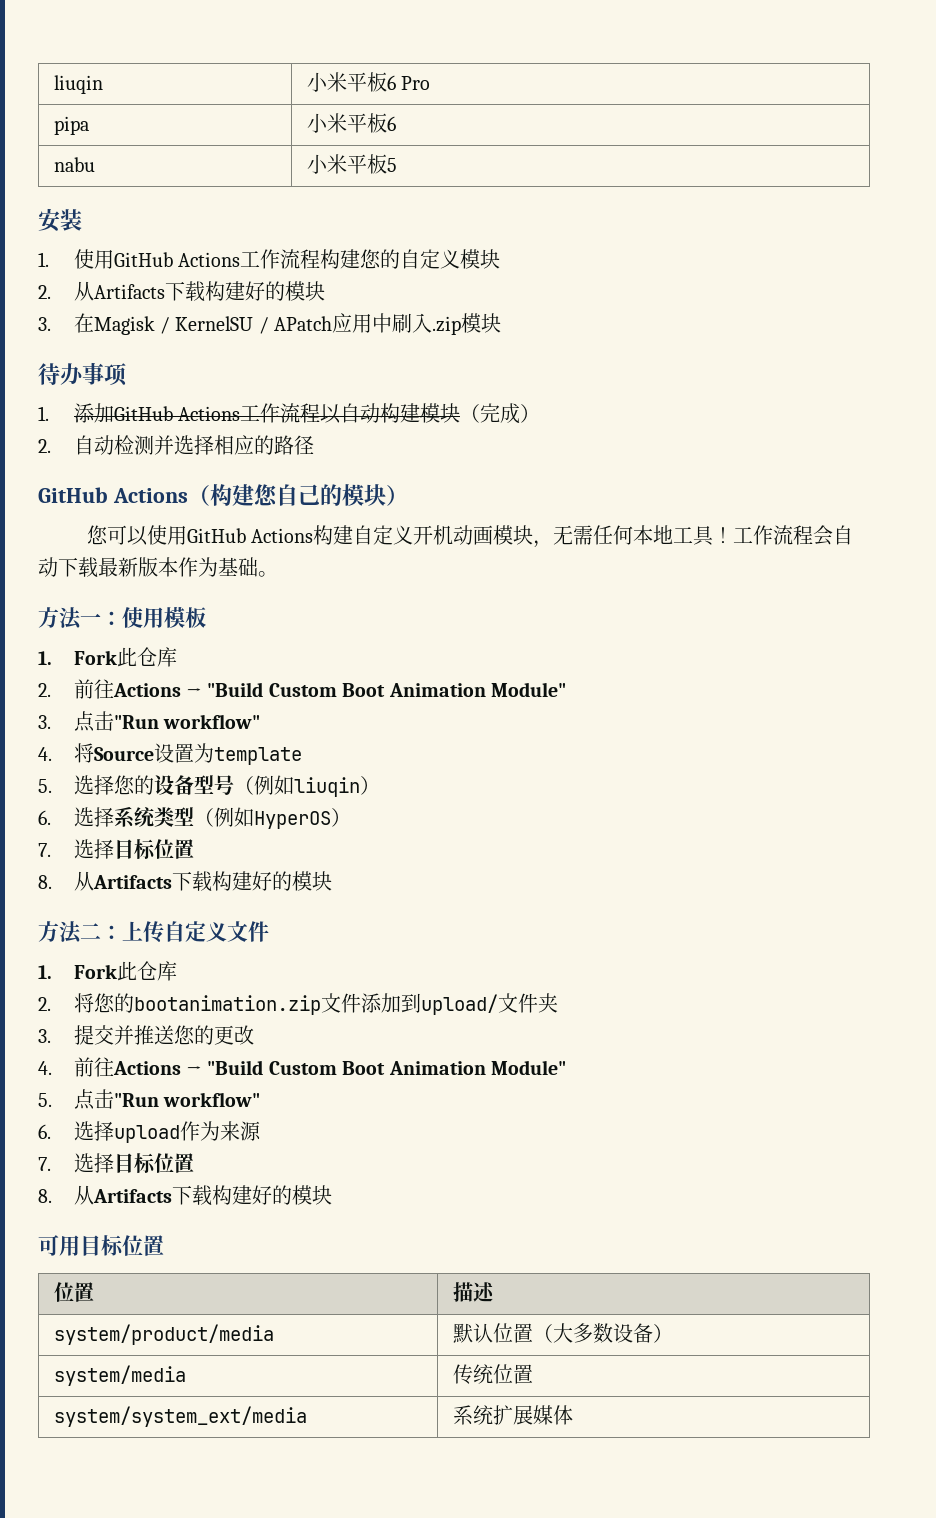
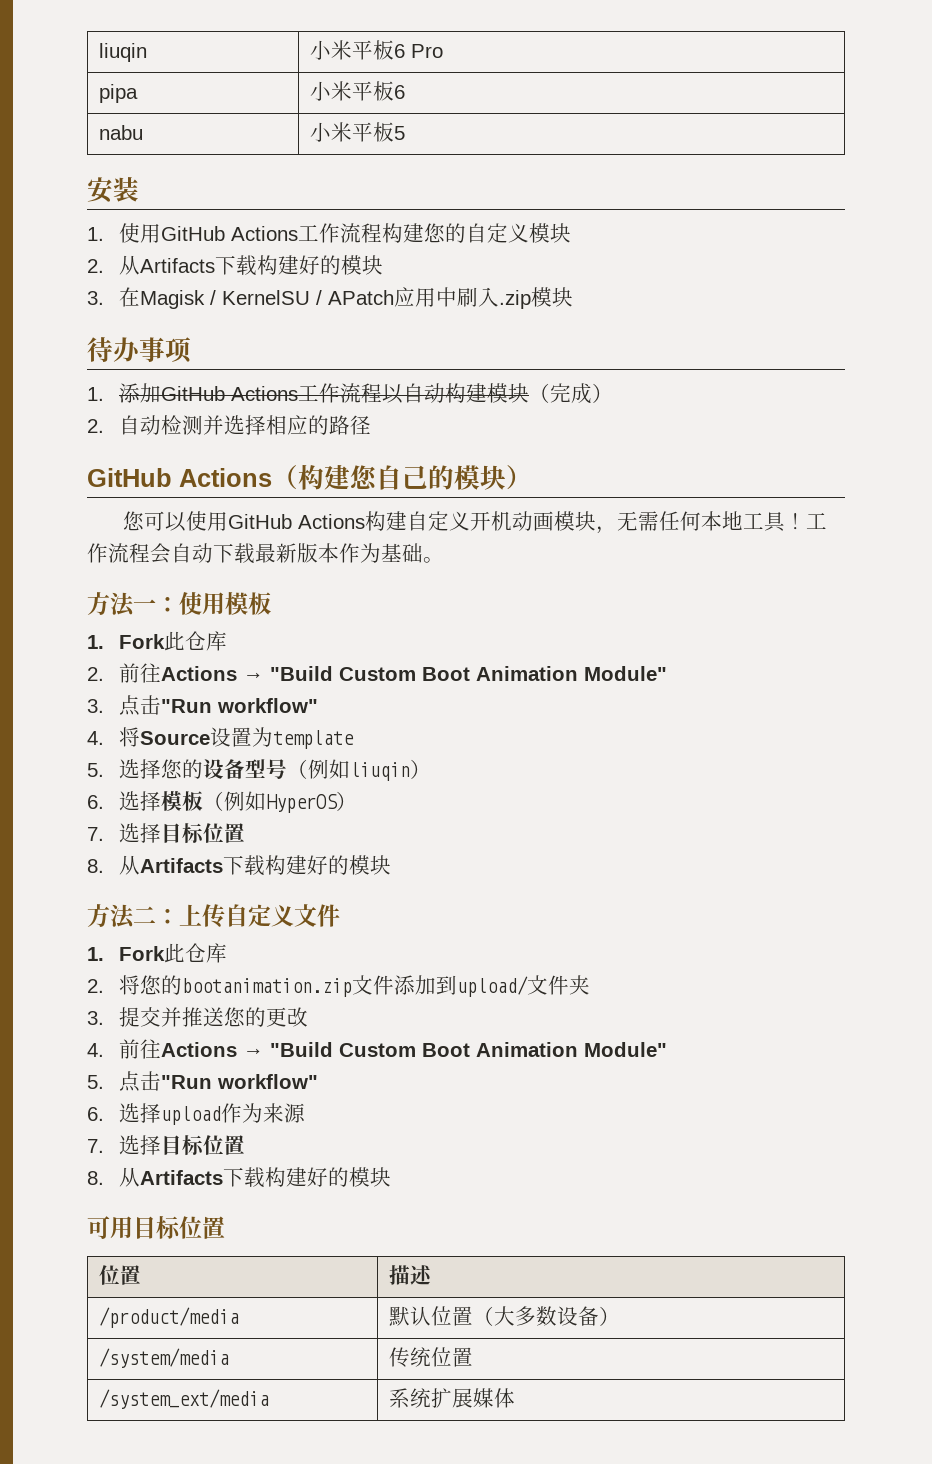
[113,806,194,828] 系统类型 -> [160,791,203,811] 模板
[53,1324,274,1345] system/product/media -> [99,1307,240,1328] /product/media
[53,1365,186,1386] system/media -> [99,1348,230,1368] /system/media
[53,1406,307,1427] system/system_ext/media -> [99,1389,270,1409] /system_ext/media

